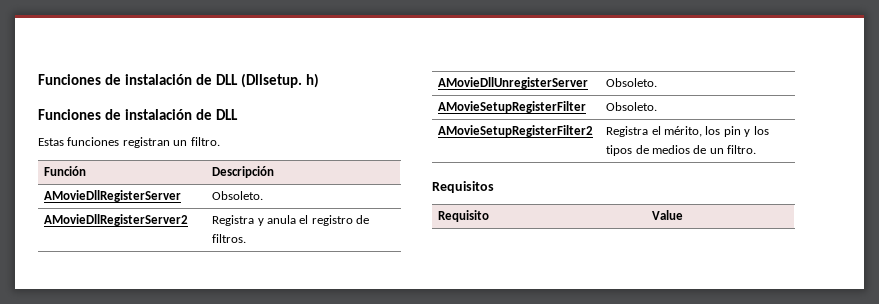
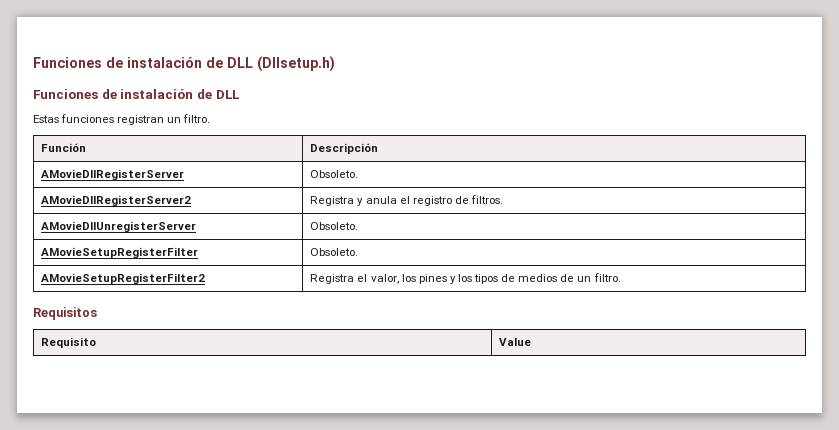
[38,73,320,88] Funciones de instalación de DLL (Dllsetup. h) -> [33,56,335,72] Funciones de instalación de DLL (Dllsetup.h)
[664,126,741,137] mérito, los pin -> [370,274,447,284] valor, los pines

